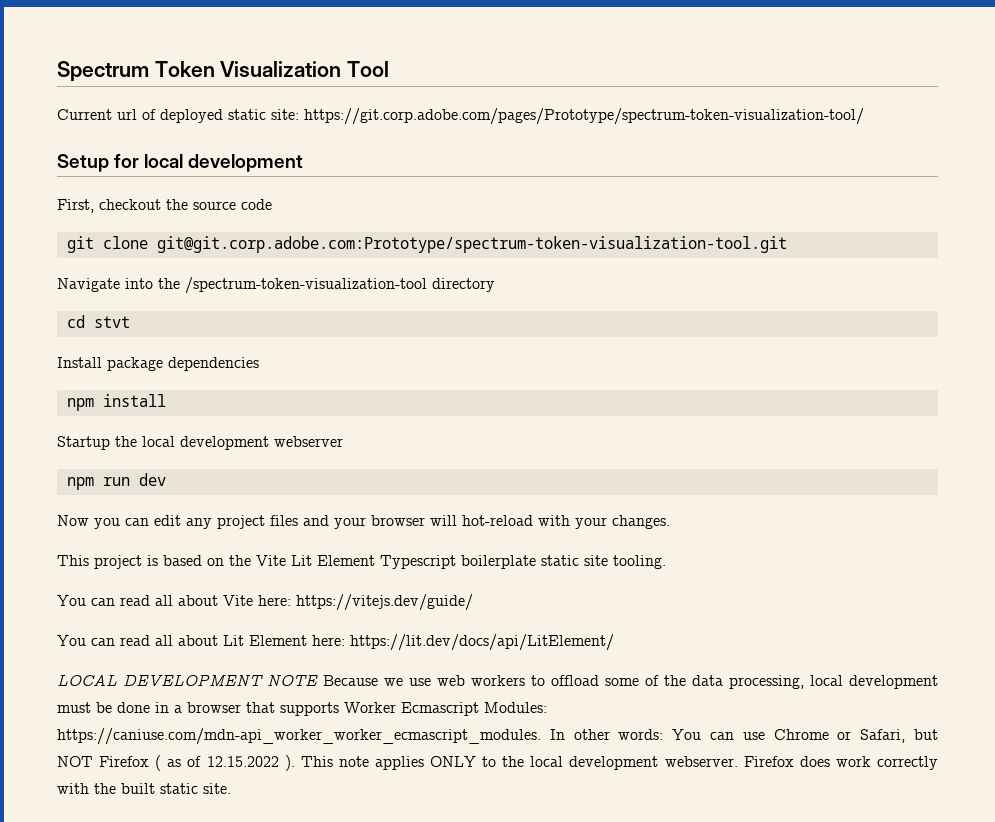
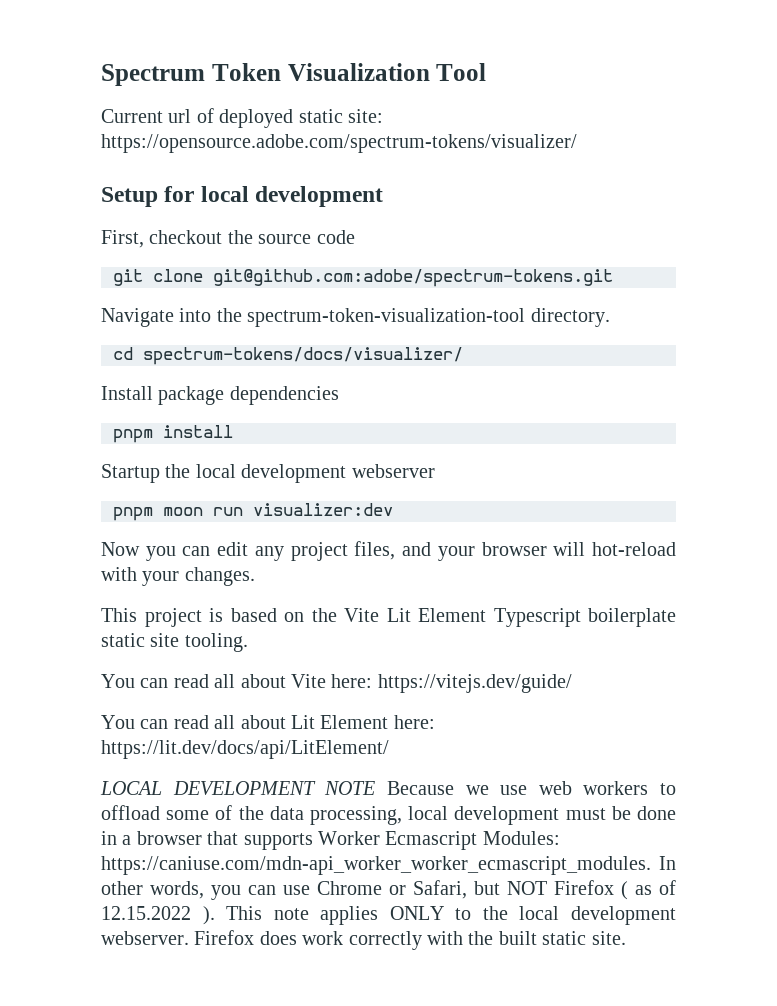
[304,108,864,125] https://git.corp.adobe.com/pages/Prototype/spectrum-token-visualization-tool/ -> [101,134,577,153] https://opensource.adobe.com/spectrum-tokens/visualizer/
[156,236,787,253] git@git.corp.adobe.com:Prototype/spectrum-token-visualization-tool.git -> [213,269,613,287] git@github.com:adobe/spectrum-tokens.git
[185,277,495,294] /spectrum-token-visualization-tool directory -> [247,308,610,327] spectrum-token-visualization-tool directory.
[93,316,130,328] stvt -> [143,347,463,365] spectrum-tokens/docs/visualizer/
[66,398,94,411] npm -> [113,429,153,443] pnpm
[66,473,166,490] npm run dev -> [113,503,393,521] pnpm moon run visualizer:dev
[270,515,298,526] files -> [354,541,396,560] files,
[618,729,702,740] words: You -> [150,881,241,900] words, you

